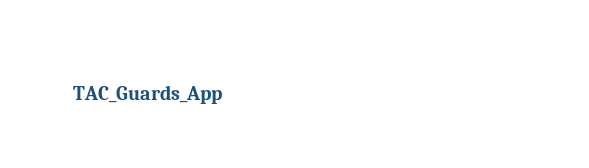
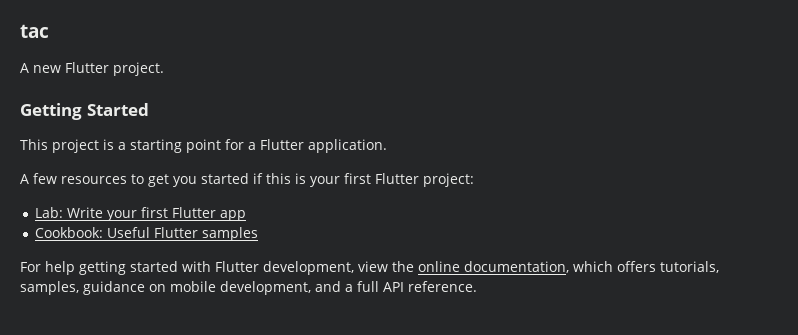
[73,85,222,104] TAC_Guards_App -> [20,24,49,38] [20,62,164,76] [20,103,149,120] [20,139,387,153] [20,173,474,187] [34,207,246,221] [34,227,258,241] [20,261,719,275] [20,281,477,295] tac // A new Flutter project. // Getting Started // This project is a starting point for a Flutter application. // A few resources to get you started if this is your first Flutter project: // Lab: Write your first Flutter app // Cookbook: Useful Flutter samples // For help getting started with Flutter development, view the online documentation, which offers tutorials, samples, guidance on mobile development, and a full API reference.

